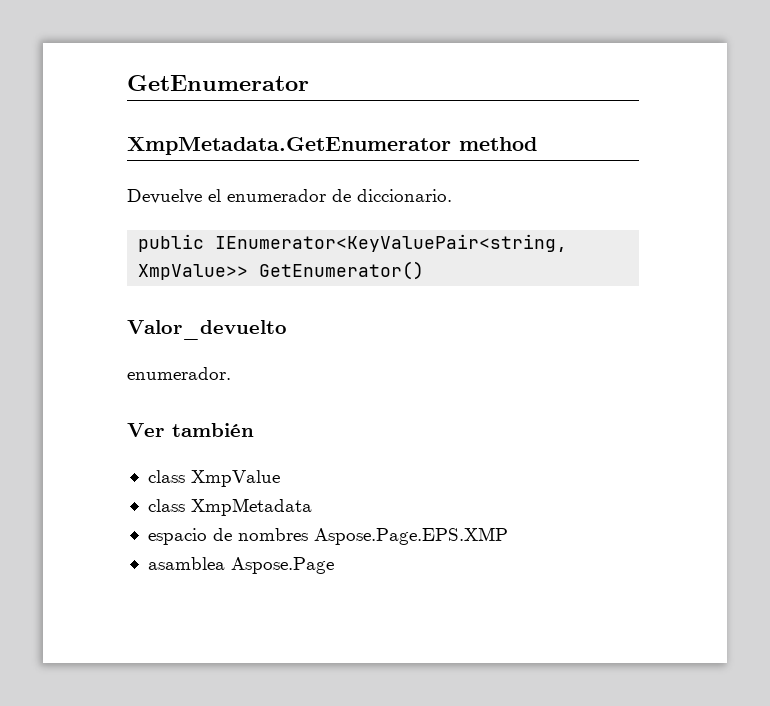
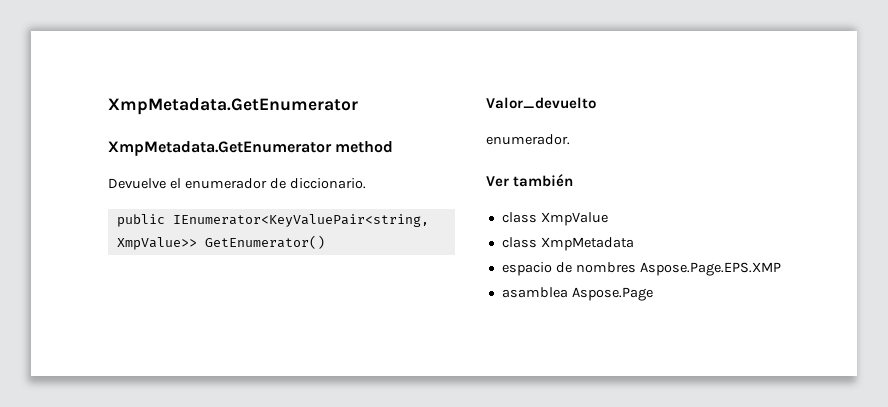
[127,75,309,91] GetEnumerator -> [108,98,358,115] XmpMetadata.GetEnumerator

